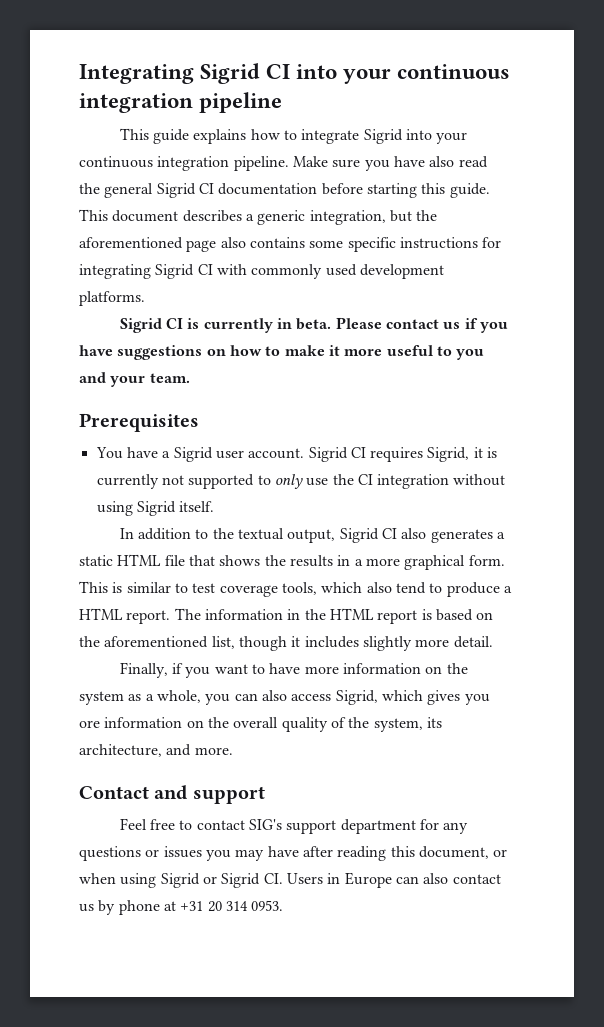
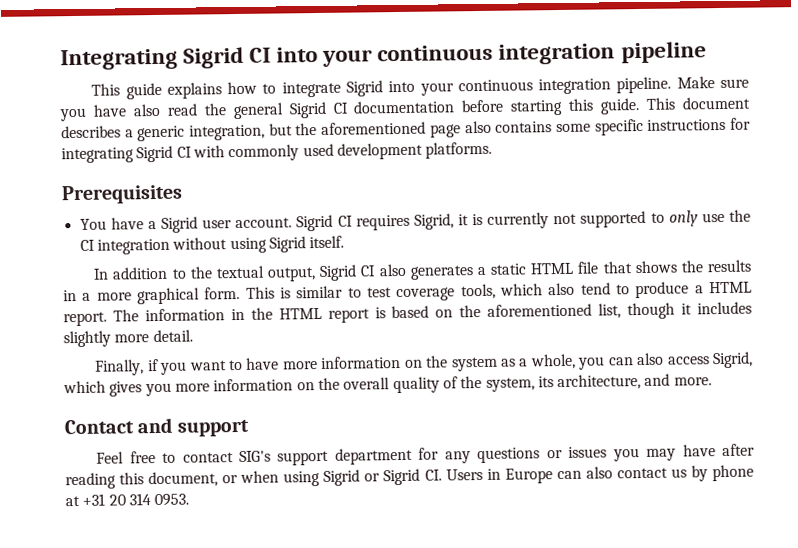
[119,317,508,333] [79,345,485,360] [79,372,190,387] // Sigrid CI is currently in beta. Please contact us if you have suggestions on how to make it more useful to you and your team. -> (493, 150) none
[79,720,100,728] ore -> [174,383,210,392] more

